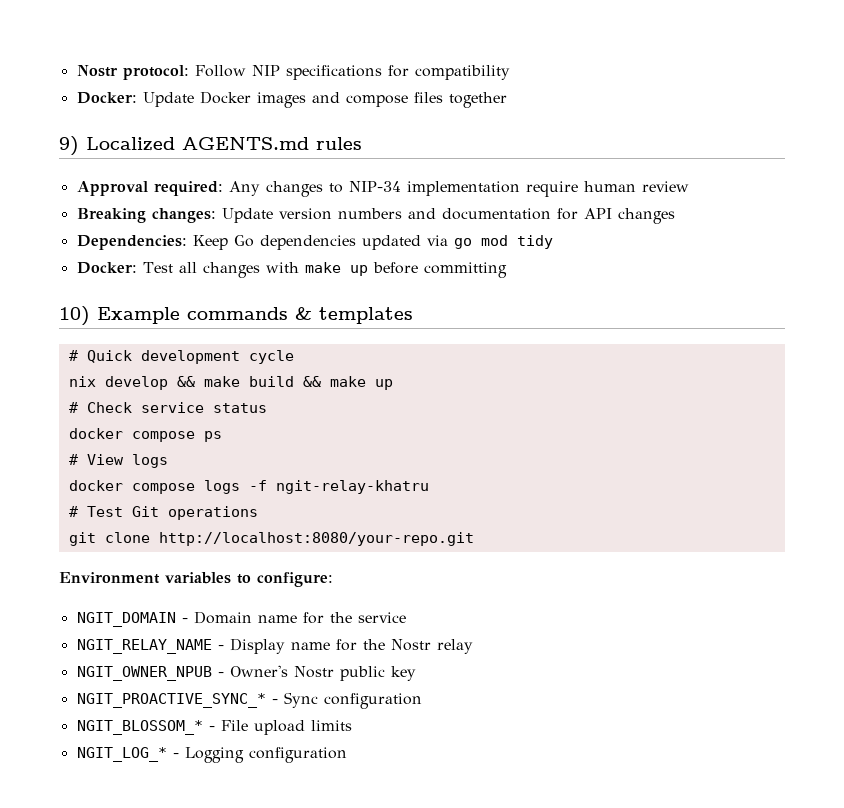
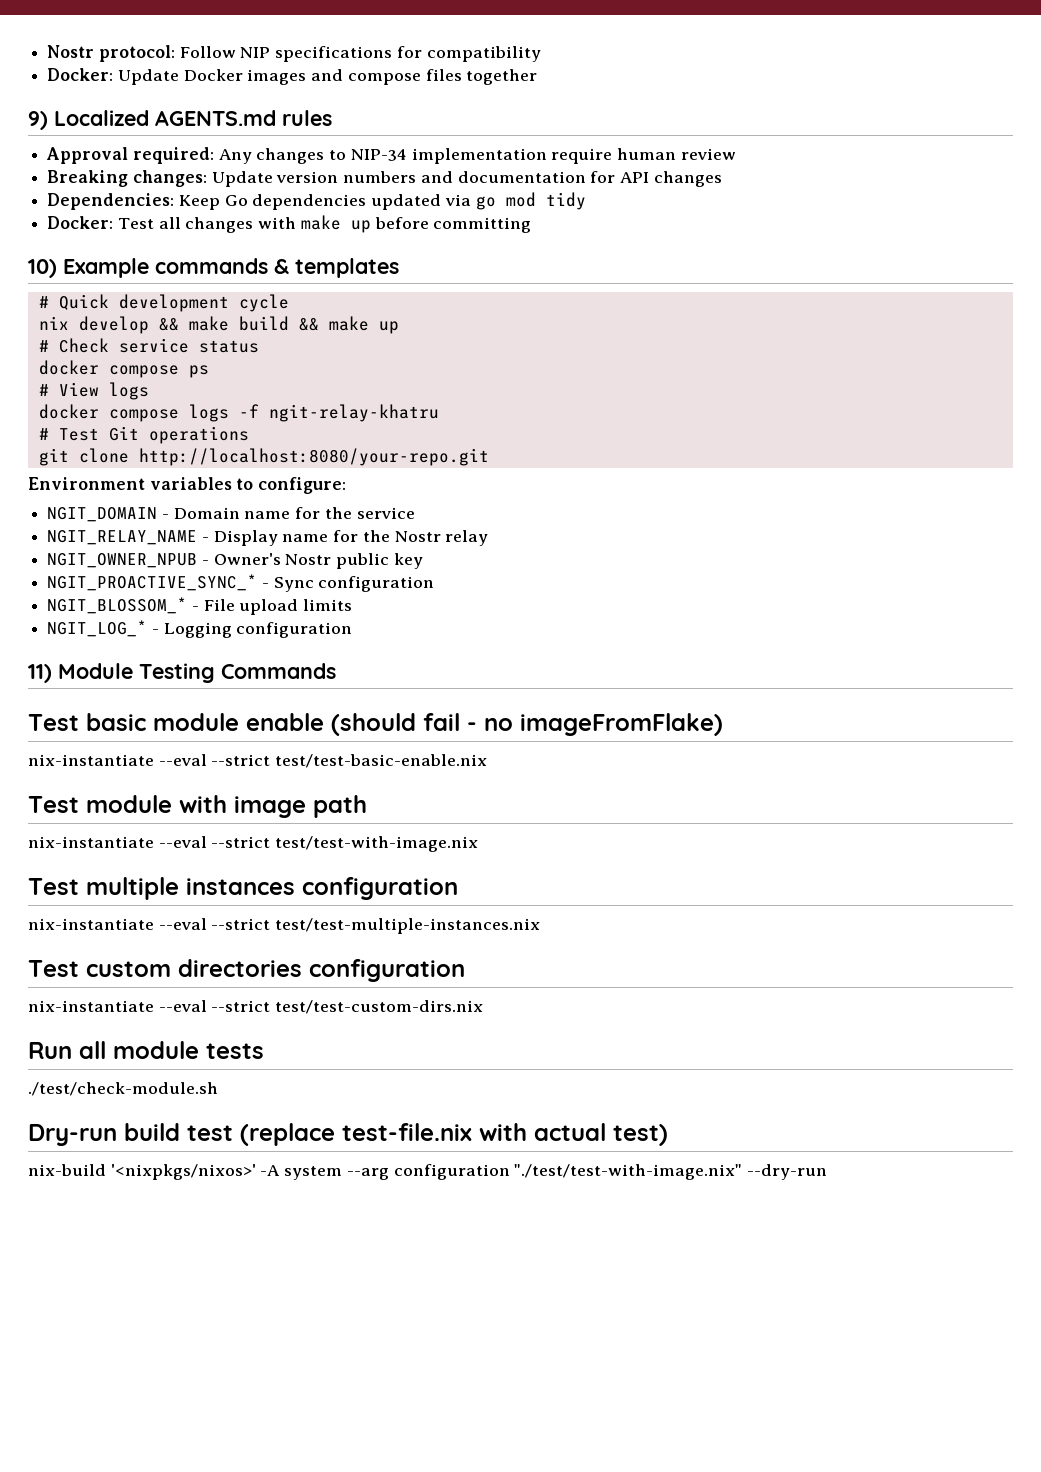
(347, 755) none -> [28,663,336,683] [28,713,723,736] [28,754,488,768] [28,795,367,818] [28,836,479,852] [28,877,458,900] [28,918,541,934] [28,959,465,982] [28,1000,484,1014] [28,1041,264,1059] [28,1082,218,1096] [28,1123,668,1146] [28,1164,828,1180] // 11) Module Testing Commands // Test basic module enable (should fail - no imageFromFlake) // nix-instantiate --eval --strict test/test-basic-enable.nix // Test module with image path // nix-instantiate --eval --strict test/test-with-image.nix // Test multiple instances configuration // nix-instantiate --eval --strict test/test-multiple-instances.nix // Test custom directories configuration // nix-instantiate --eval --strict test/test-custom-dirs.nix // Run all module tests // ./test/check-module.sh // Dry-run build test (replace test-file.nix with actual test) // nix-build '<nixpkgs/nixos>' -A system --arg configuration "./test/test-with-image.nix" --dry-run

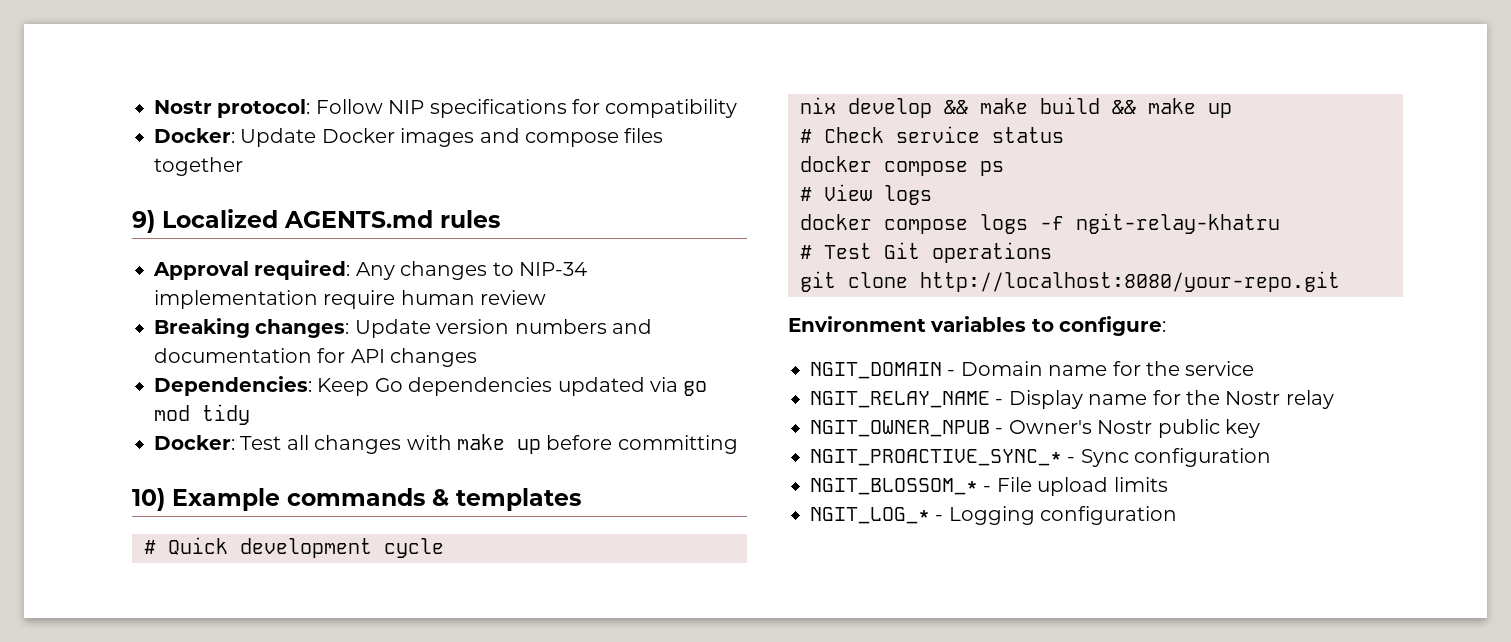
[28,663,336,683] [28,713,723,736] [28,754,488,768] [28,795,367,818] [28,836,479,852] [28,877,458,900] [28,918,541,934] [28,959,465,982] [28,1000,484,1014] [28,1041,264,1059] [28,1082,218,1096] [28,1123,668,1146] [28,1164,828,1180] // 11) Module Testing Commands // Test basic module enable (should fail - no imageFromFlake) // nix-instantiate --eval --strict test/test-basic-enable.nix // Test module with image path // nix-instantiate --eval --strict test/test-with-image.nix // Test multiple instances configuration // nix-instantiate --eval --strict test/test-multiple-instances.nix // Test custom directories configuration // nix-instantiate --eval --strict test/test-custom-dirs.nix // Run all module tests // ./test/check-module.sh // Dry-run build test (replace test-file.nix with actual test) // nix-build '<nixpkgs/nixos>' -A system --arg configuration "./test/test-with-image.nix" --dry-run -> (1178, 515) none

